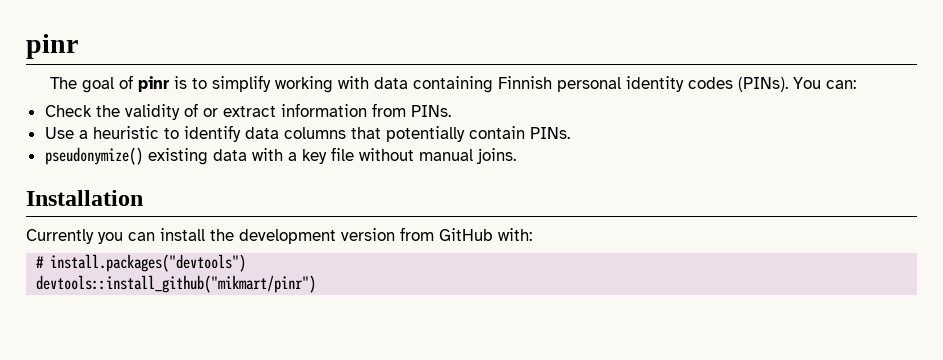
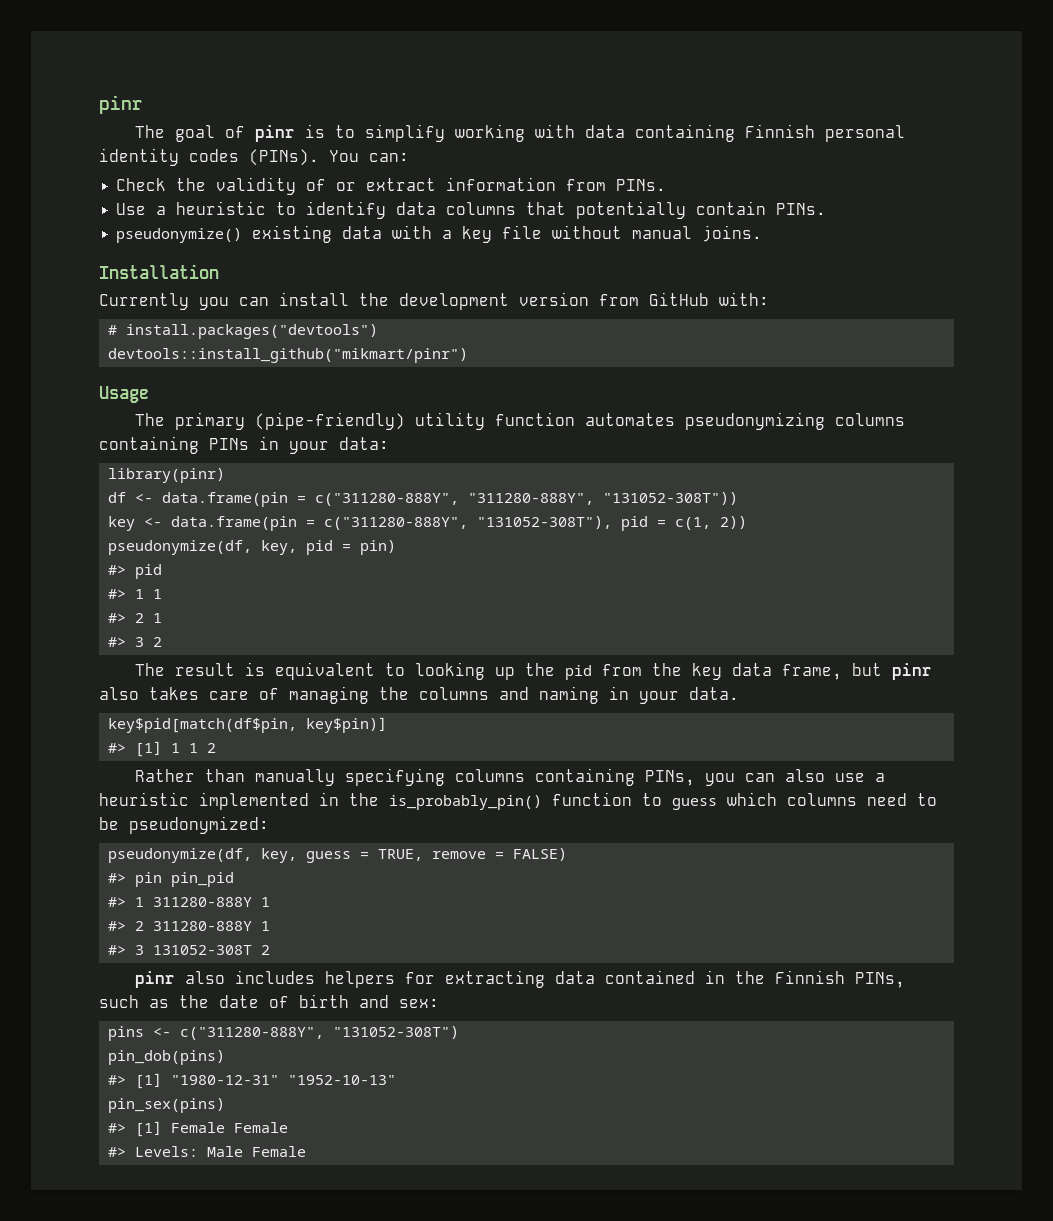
(317, 284) none -> [99,386,149,403] [135,412,906,430] [99,436,389,454] [108,468,226,483] [108,492,739,507] [108,516,748,531] [108,540,397,555] [108,564,163,579] [108,589,163,599] [108,613,163,623] [108,637,163,647] [135,662,933,680] [99,686,739,704] [108,717,388,733] [108,741,217,757] [135,768,886,786] [99,792,937,810] [99,816,269,834] [108,848,568,863] [108,872,235,887] [108,897,271,907] [108,921,271,931] [108,945,271,955] [135,970,906,988] [99,994,439,1008] [108,1026,460,1041] [108,1050,226,1065] [108,1073,397,1089] [108,1098,226,1113] [108,1121,289,1137] [108,1146,307,1157] // Usage // The primary (pipe-friendly) utility function automates pseudonymizing columns containing PINs in your data: // library(pinr) // df <- data.frame(pin = c("311280-888Y", "311280-888Y", "131052-308T")) // key <- data.frame(pin = c("311280-888Y", "131052-308T"), pid = c(1, 2)) // pseudonymize(df, key, pid = pin) // #> pid // #> 1 1 // #> 2 1 // #> 3 2 // The result is equivalent to looking up the pid from the key data frame, but pinr also takes care of managing the columns and naming in your data. // key$pid[match(df$pin, key$pin)] // #> [1] 1 1 2 // Rather than manually specifying columns containing PINs, you can also use a heuristic implemented in the is_probably_pin() function to guess which columns need to be pseudonymized: // pseudonymize(df, key, guess = TRUE, remove = FALSE) // #> pin pin_pid // #> 1 311280-888Y 1 // #> 2 311280-888Y 1 // #> 3 131052-308T 2 // pinr also includes helpers for extracting data contained in the Finnish PINs, such as the date of birth and sex: // pins <- c("311280-888Y", "131052-308T") // pin_dob(pins) // #> [1] "1980-12-31" "1952-10-13" // pin_sex(pins) // #> [1] Female Female // #> Levels: Male Female

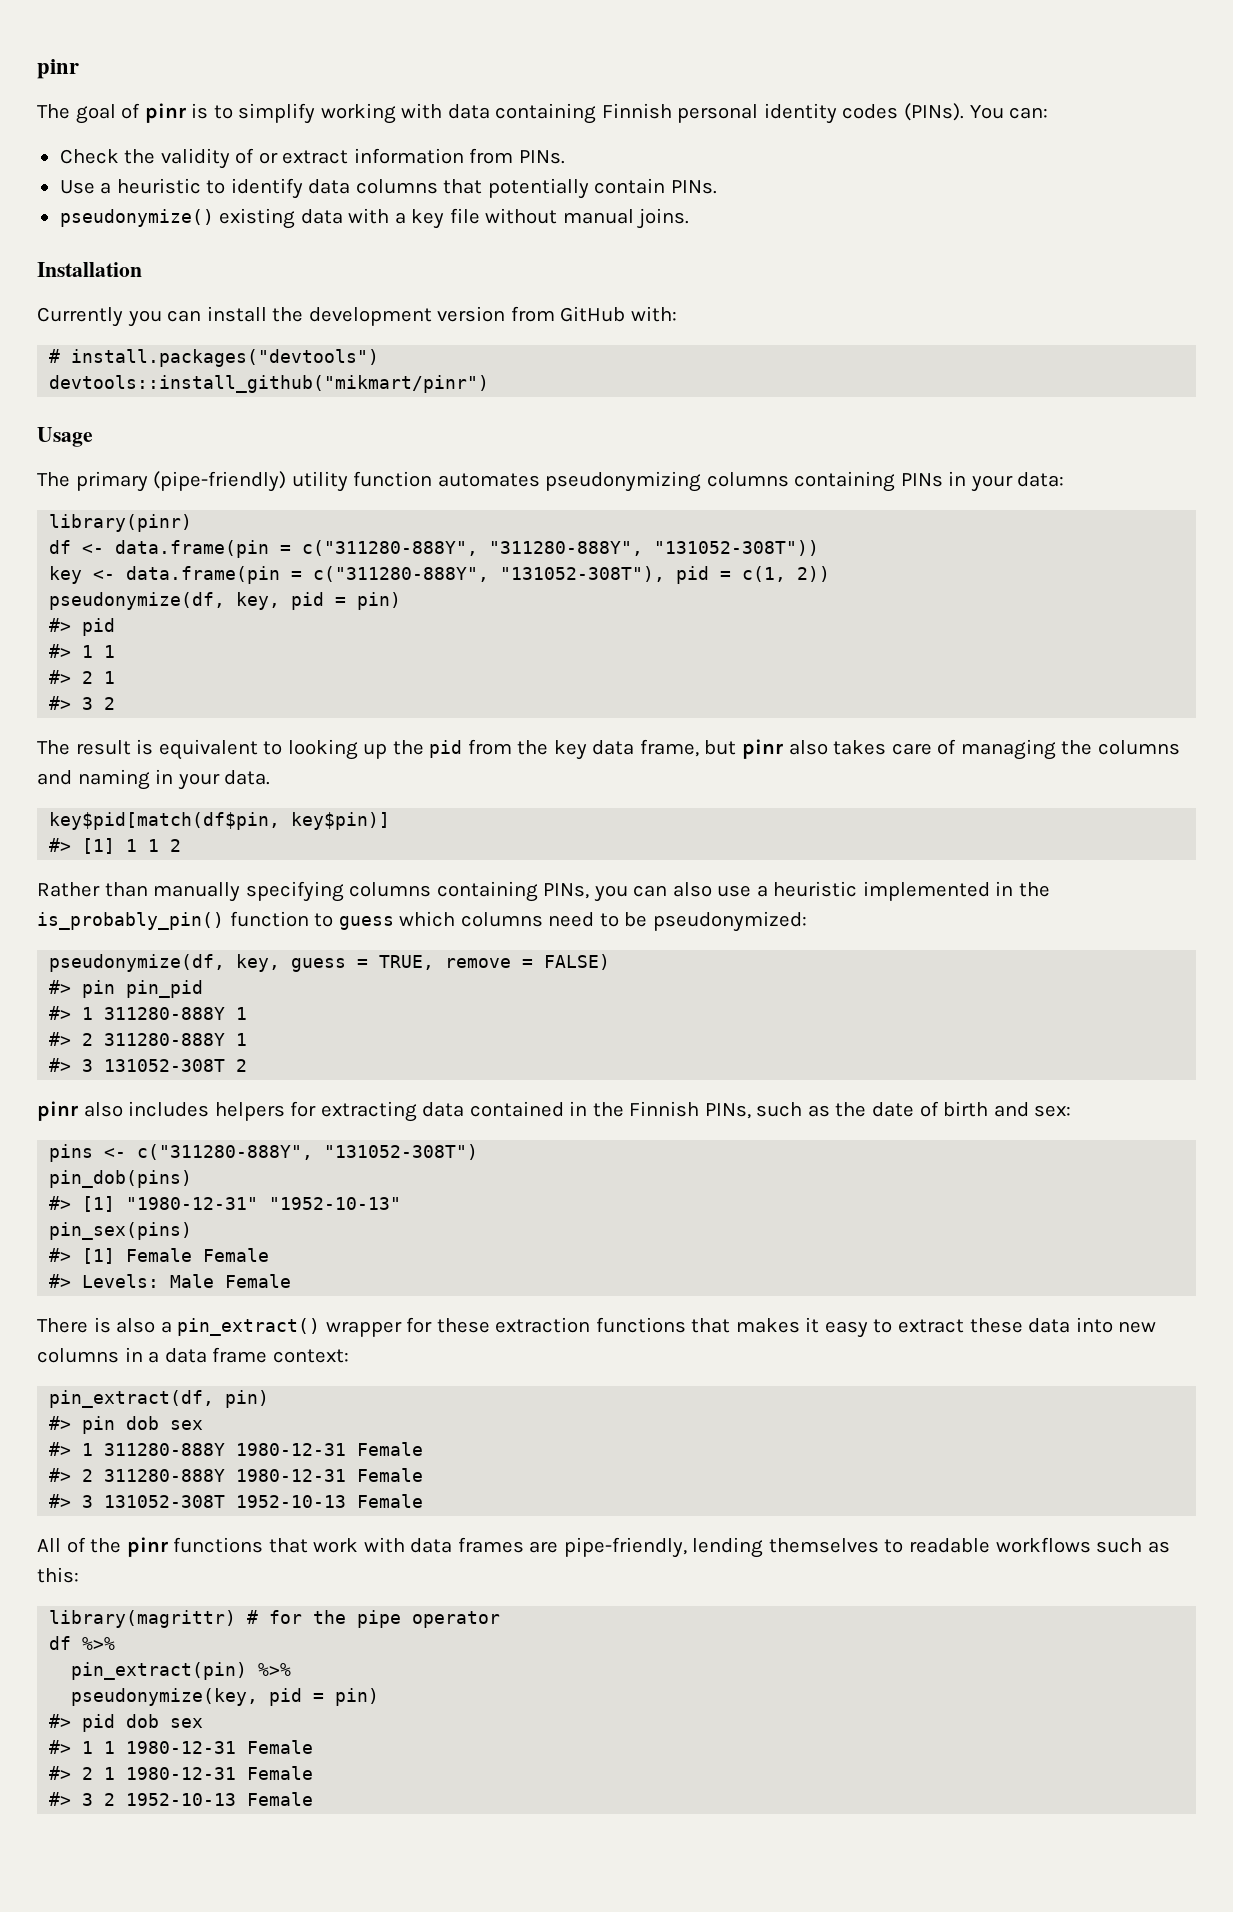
(307, 1151) none -> [37,1317,1157,1338] [37,1347,349,1363] [49,1390,270,1408] [49,1416,204,1434] [49,1442,424,1456] [49,1468,424,1482] [49,1494,424,1508] [37,1537,1170,1558] [37,1567,79,1583] [49,1610,501,1628] [49,1636,116,1650] [71,1662,292,1680] [71,1688,380,1706] [49,1714,204,1732] [49,1740,314,1754] [49,1766,314,1780] [49,1792,314,1806] // There is also a pin_extract() wrapper for these extraction functions that makes it easy to extract these data into new columns in a data frame context: // pin_extract(df, pin) // #> pin dob sex // #> 1 311280-888Y 1980-12-31 Female // #> 2 311280-888Y 1980-12-31 Female // #> 3 131052-308T 1952-10-13 Female // All of the pinr functions that work with data frames are pipe-friendly, lending themselves to readable workflows such as this: // library(magrittr) # for the pipe operator // df %>% // pin_extract(pin) %>% // pseudonymize(key, pid = pin) // #> pid dob sex // #> 1 1 1980-12-31 Female // #> 2 1 1980-12-31 Female // #> 3 2 1952-10-13 Female

